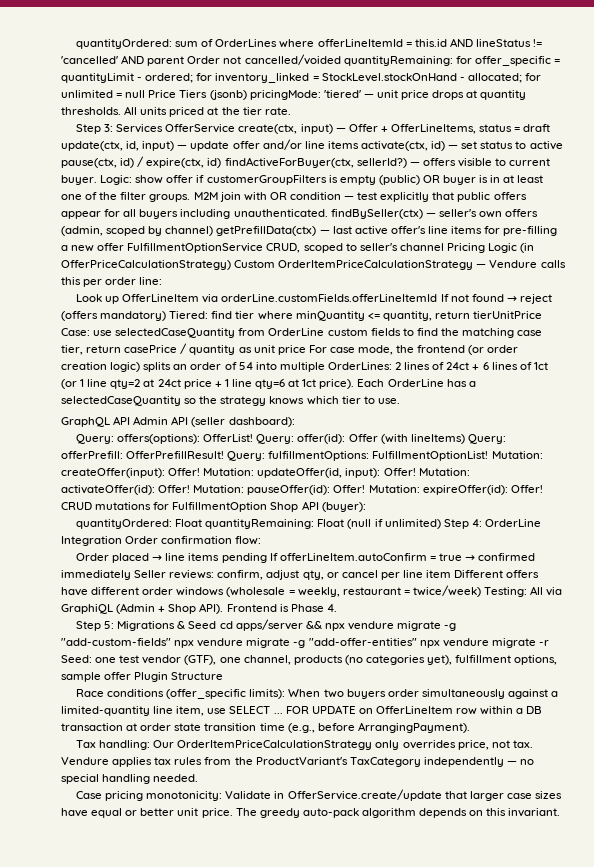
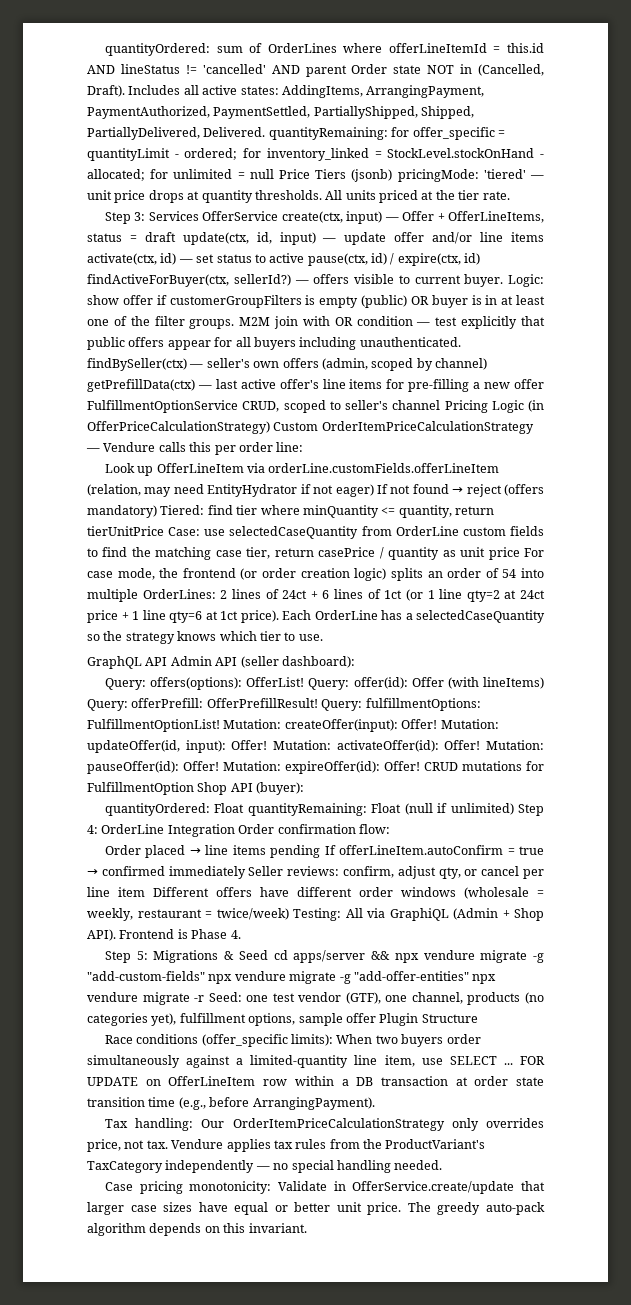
[223,54,341,65] not cancelled/voided -> [393,64,544,76] [87,85,485,98] [87,106,475,119] [87,127,266,140] state NOT in (Cancelled, Draft). Includes all active states: AddingItems, ArrangingPayment, PaymentAuthorized, PaymentSettled, PartiallyShipped, Shipped, PartiallyDelivered, Delivered.
[221,294,438,302] orderLine.customFields.offerLineItemId -> [268,463,500,473] [87,484,374,497] orderLine.customFields.offerLineItem (relation, may need EntityHydrator if not eager)

